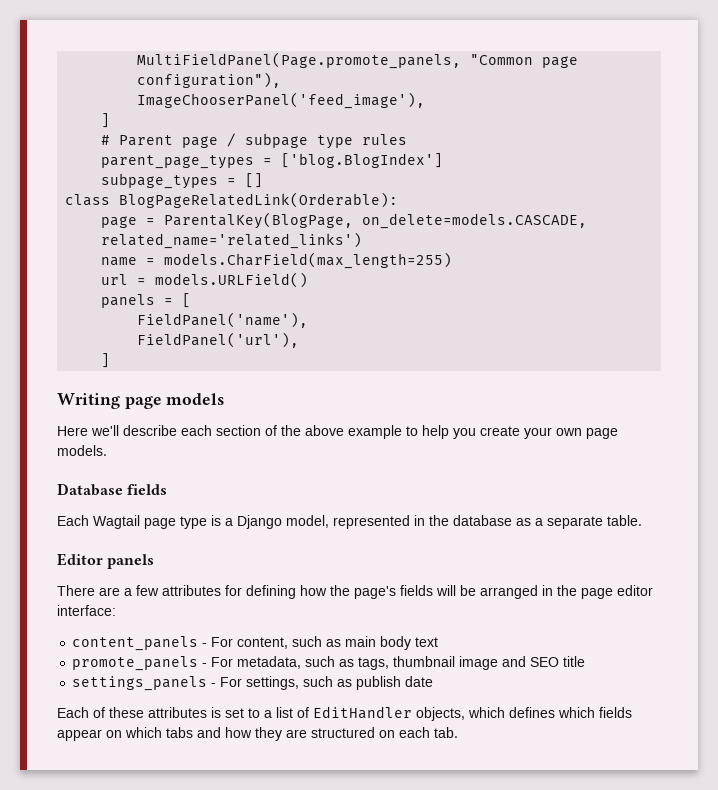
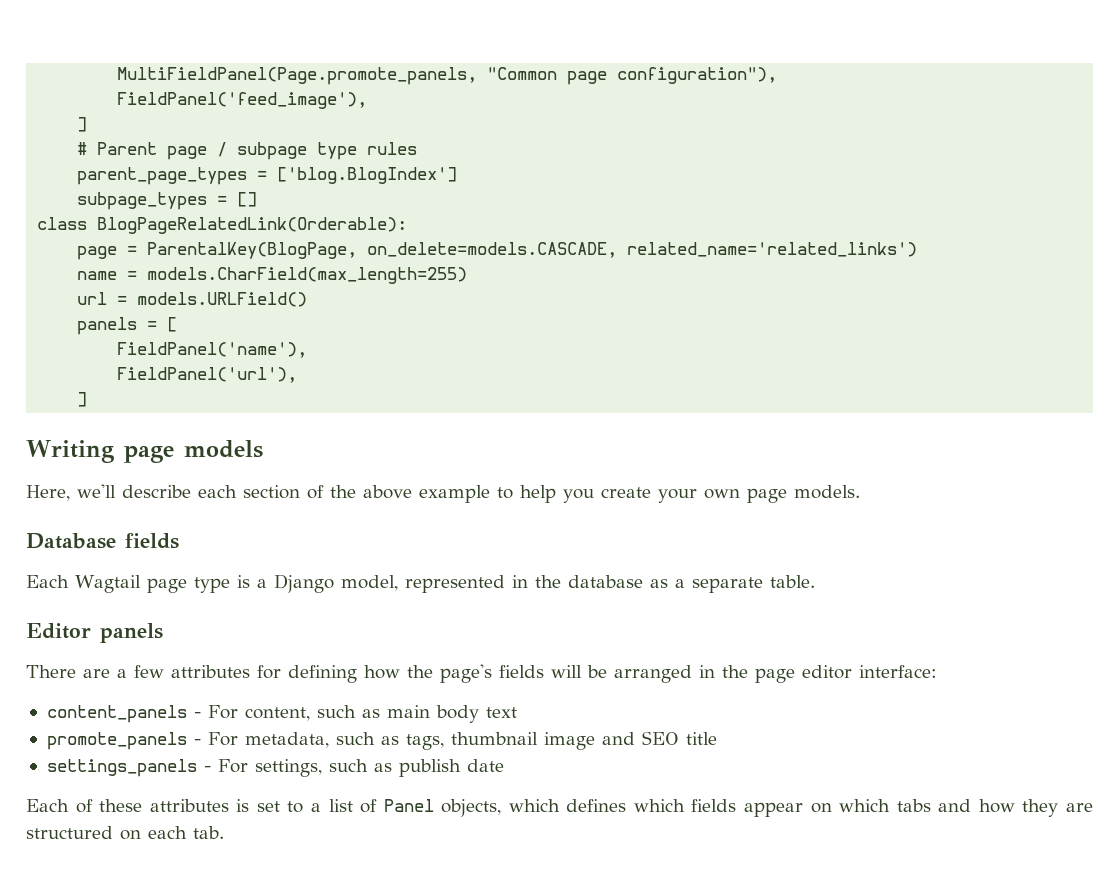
[137,92,426,109] ImageChooserPanel('feed_image'), -> [117,92,368,109] FieldPanel('feed_image'),
[57,426,88,436] Here -> [26,485,70,501] Here,
[313,706,412,719] EditHandler -> [383,799,434,812] Panel

